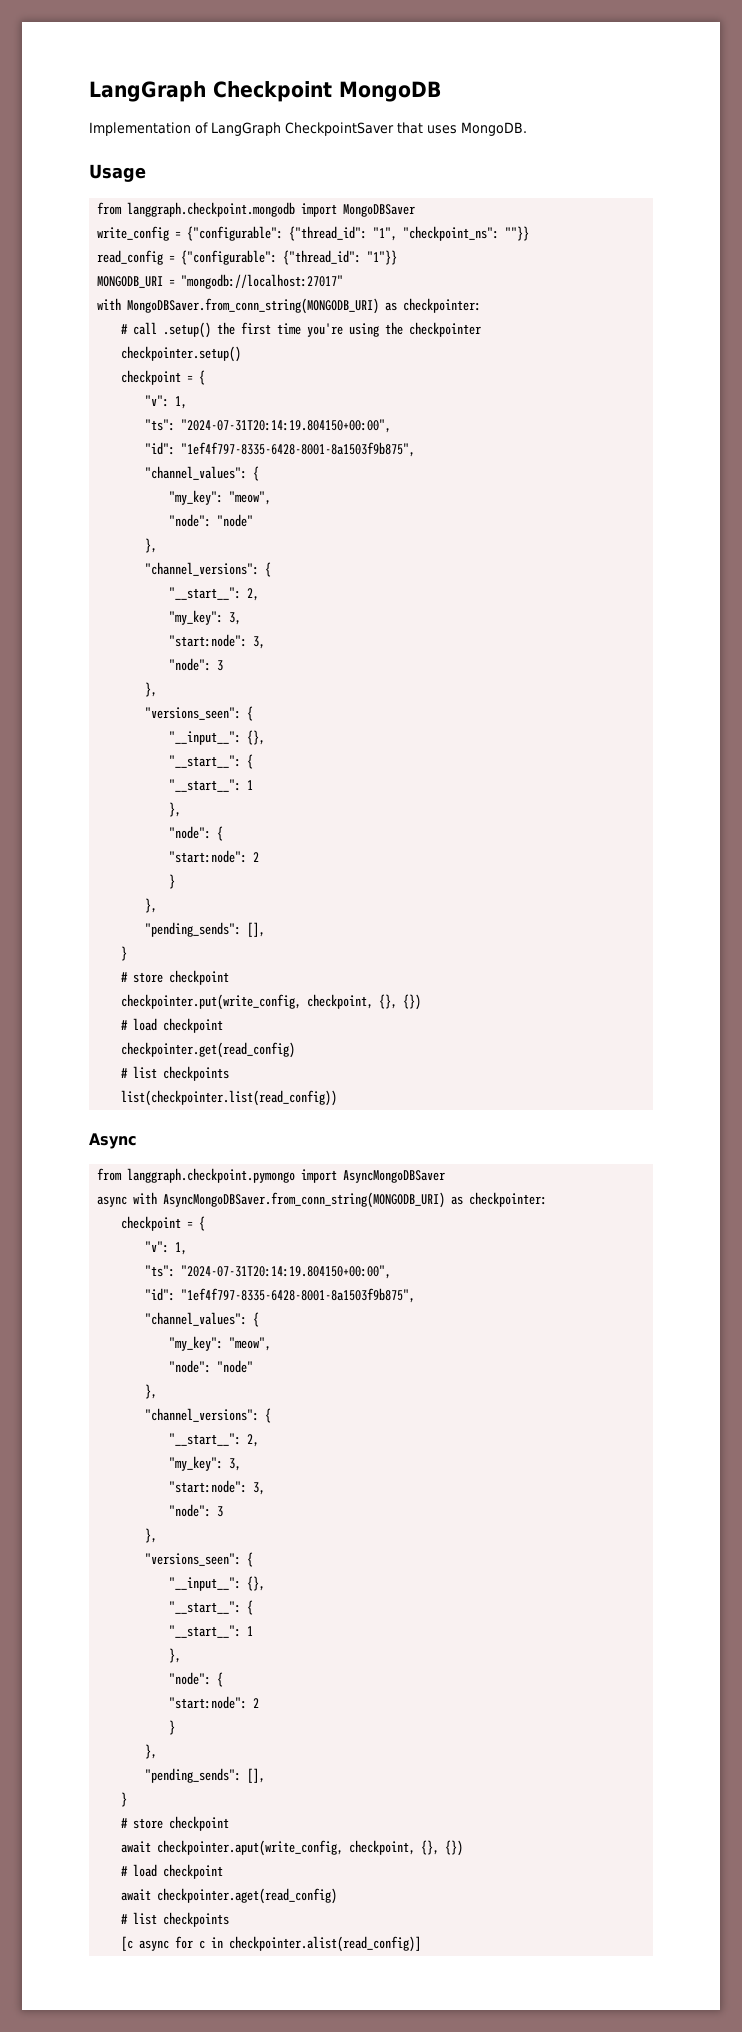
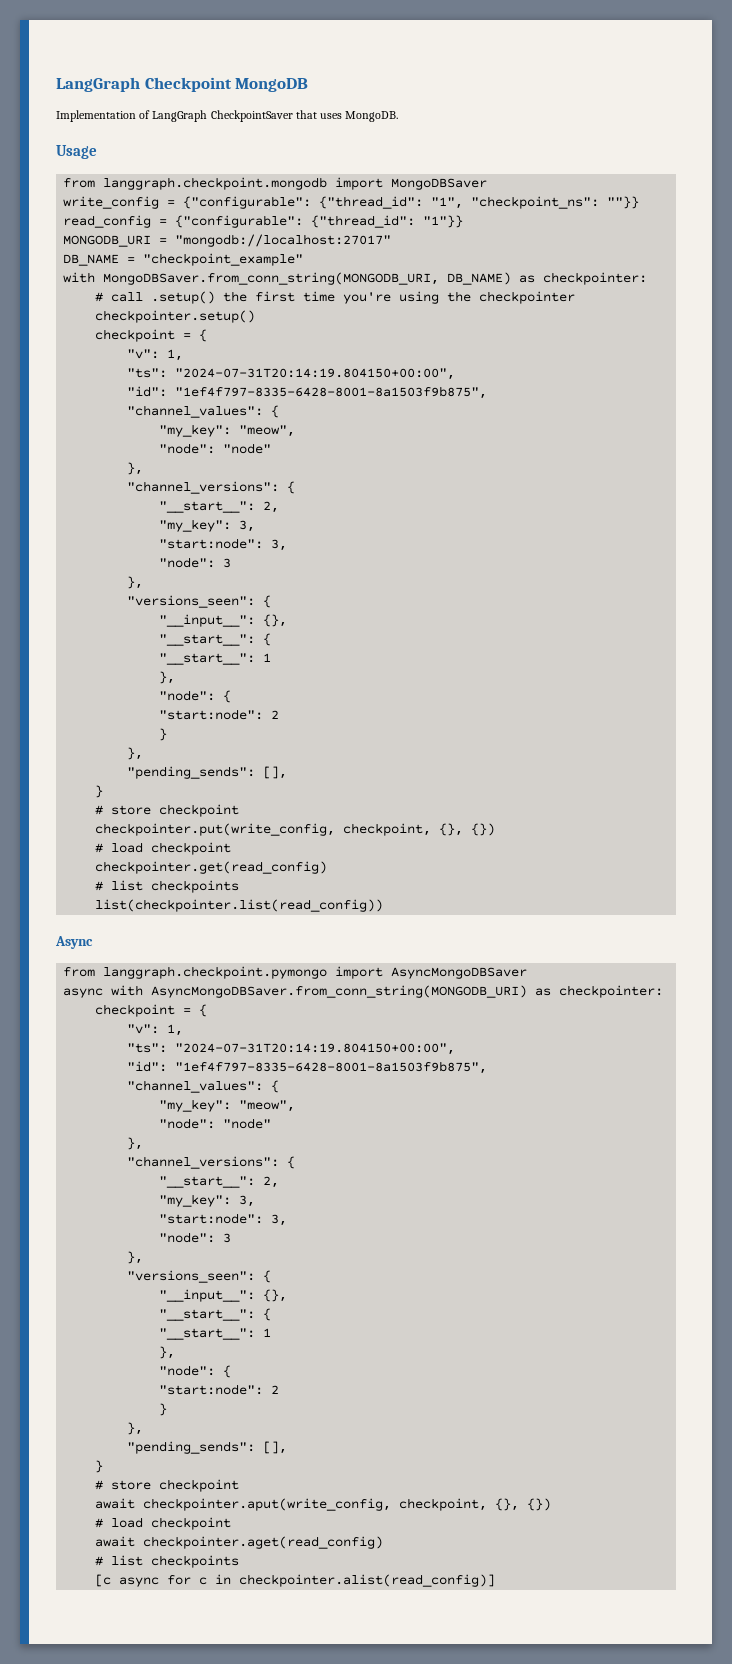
[97,298,380,314] // with MongoDBSaver.from_conn_string(MONGODB_URI) -> [63,253,304,266] [63,272,512,285] // DB_NAME = "checkpoint_example" // with MongoDBSaver.from_conn_string(MONGODB_URI, DB_NAME)

